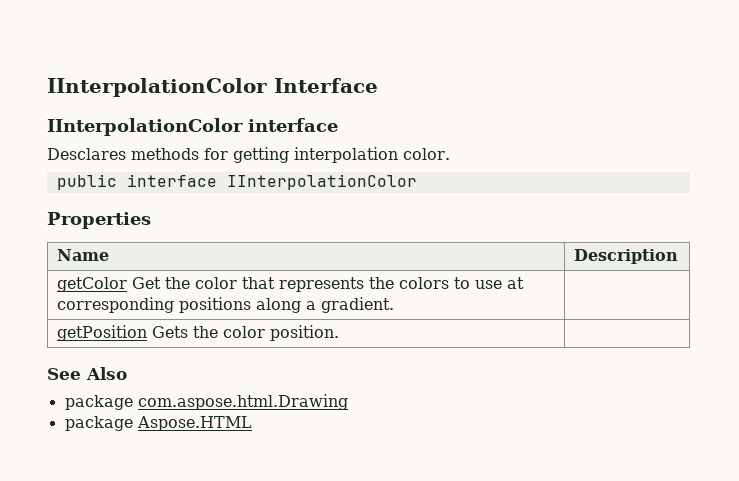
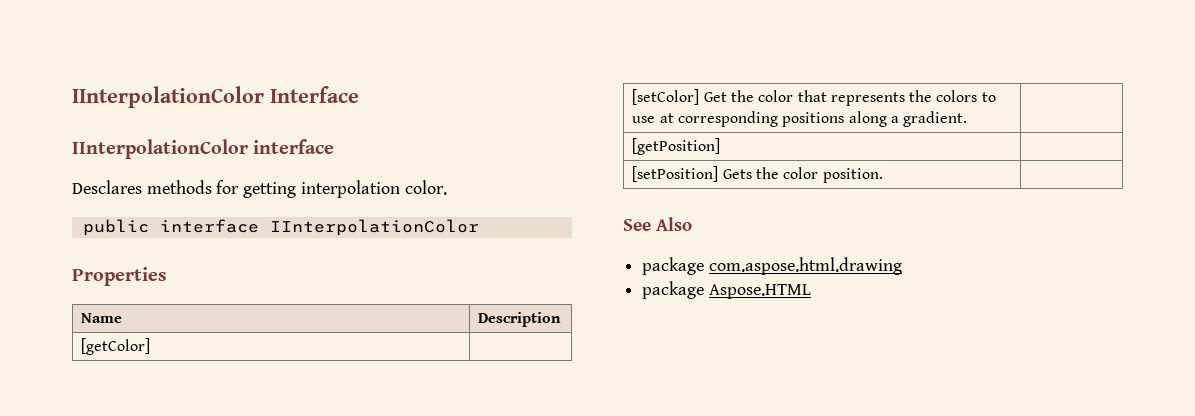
[56,277,127,292] getColor -> [81,338,151,355] [632,89,700,105] [getColor] | // [setColor]
[56,325,147,341] getPosition -> [632,138,721,155] [632,166,719,182] [getPosition] | // [setPosition]
[137,394,348,410] com.aspose.html.Drawing -> [708,257,902,275] com.aspose.html.drawing

